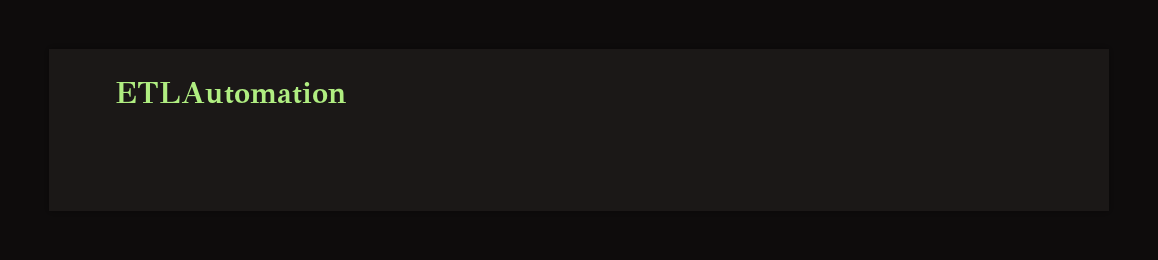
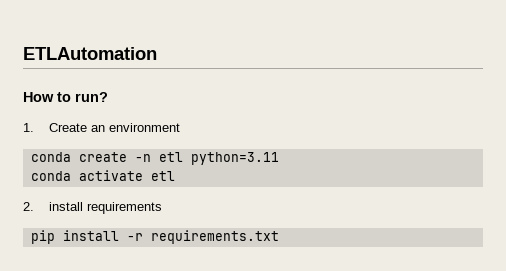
(347, 93) none -> [23,92,108,102] [23,123,180,132] [30,152,279,165] [30,170,175,181] [23,202,162,214] [30,230,279,244] // How to run? // 1. Create an environment // conda create -n etl python=3.11 // conda activate etl // 2. install requirements // pip install -r requirements.txt

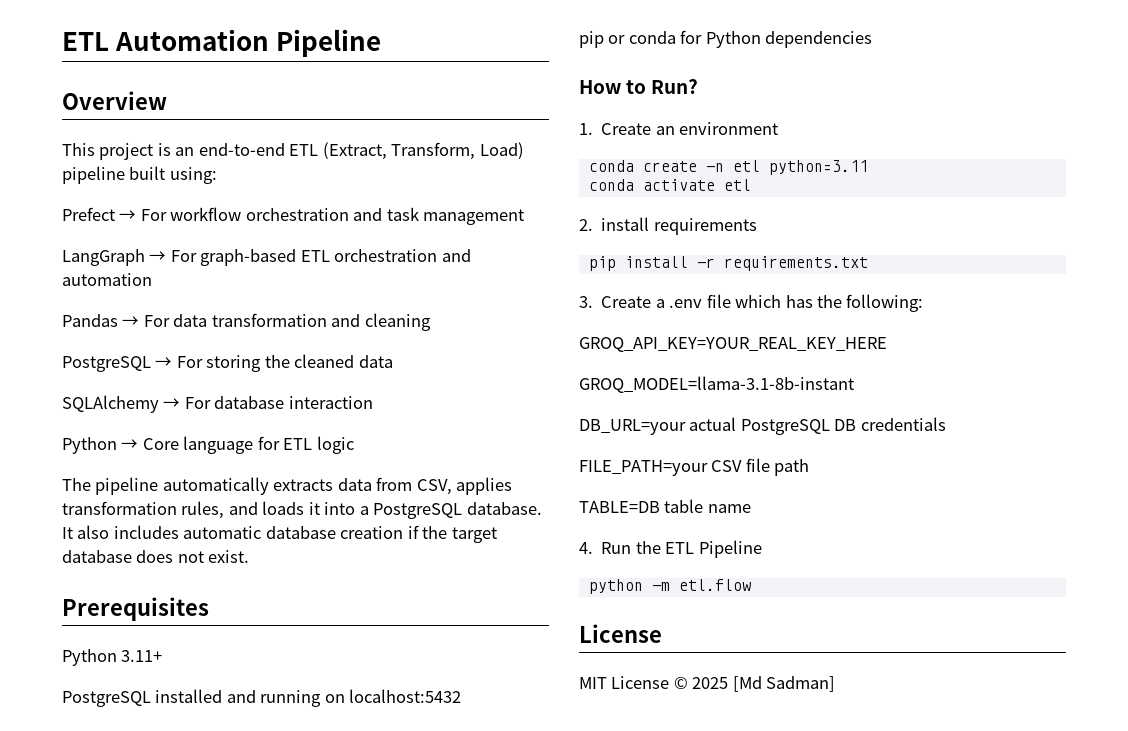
[23,47,157,60] ETLAutomation -> [62,29,382,57] [62,91,167,110] [62,142,524,160] [62,166,217,184] [62,207,525,225] [62,249,471,266] [62,273,152,286] [62,313,431,331] [62,354,393,372] [62,395,373,413] [62,436,354,454] [62,477,513,495] [62,501,542,519] [62,525,497,543] [62,550,250,563] [62,597,209,621] [62,649,163,666] [62,689,462,707] [579,30,873,48] ETL Automation Pipeline // Overview // This project is an end-to-end ETL (Extract, Transform, Load) pipeline built using: // Prefect → For workflow orchestration and task management // LangGraph → For graph-based ETL orchestration and automation // Pandas → For data transformation and cleaning // PostgreSQL → For storing the cleaned data // SQLAlchemy → For database interaction // Python → Core language for ETL logic // The pipeline automatically extracts data from CSV, applies transformation rules, and loads it into a PostgreSQL database. It also includes automatic database creation if the target database does not exist. // Prerequisites // Python 3.11+ // PostgreSQL installed and running on localhost:5432 // pip or conda for Python dependencies
[75,92,108,102] run? -> [651,79,699,94] Run?
(279, 237) none -> [579,294,924,312] [579,337,887,352] [579,376,854,393] [579,417,946,435] [579,458,810,476] [579,499,751,513] [579,540,762,558] [588,579,751,594] [579,624,662,643] [579,676,836,692] // 3. Create a .env file which has the following: // GROQ_API_KEY=YOUR_REAL_KEY_HERE // GROQ_MODEL=llama-3.1-8b-instant // DB_URL=your actual PostgreSQL DB credentials // FILE_PATH=your CSV file path // TABLE=DB table name // 4. Run the ETL Pipeline // python -m etl.flow // License // MIT License © 2025 [Md Sadman]

